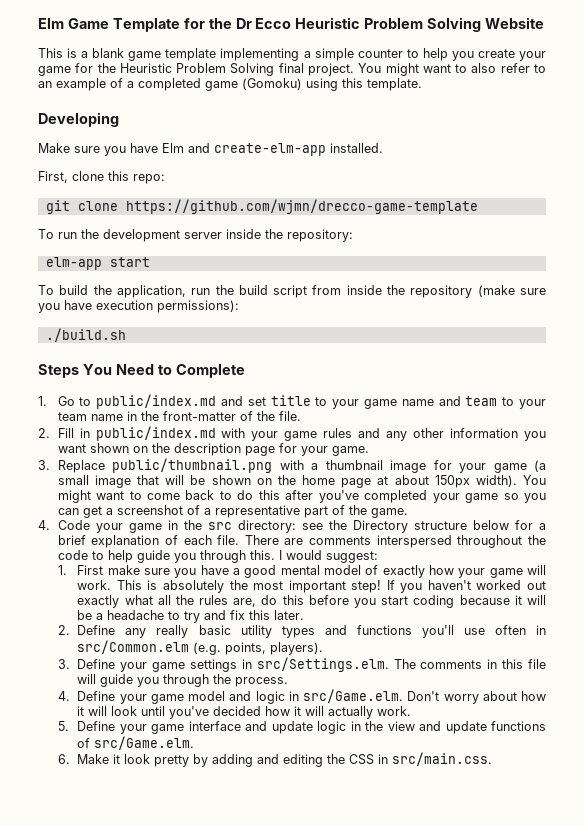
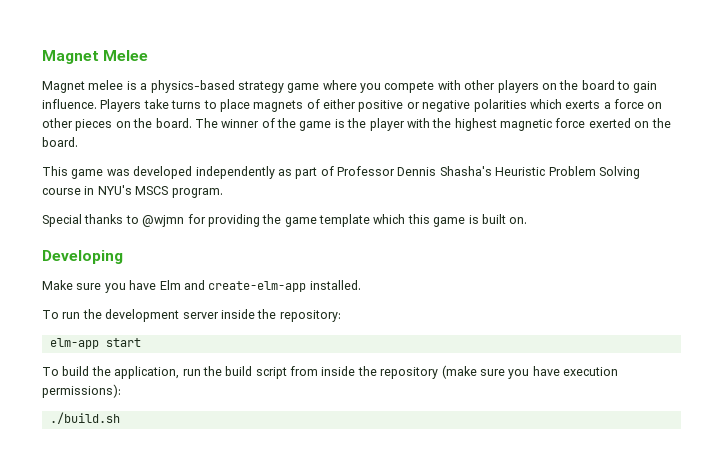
[38,17,545,32] [38,48,546,61] [38,63,546,76] [38,78,422,91] Elm Game Template for the Dr Ecco Heuristic Problem Solving Website // This is a blank game template implementing a simple counter to help you create your game for the Heuristic Problem Solving final project. You might want to also refer to an example of a completed game (Gomoku) using this template. -> [42,50,149,64] [42,80,658,93] [42,99,663,112] [42,118,671,131] [42,137,78,147] [42,166,640,179] [42,185,223,198] [42,214,528,227] Magnet Melee // Magnet melee is a physics-based strategy game where you compete with other players on the board to gain influence. Players take turns to place magnets of either positive or negative polarities which exerts a force on other pieces on the board. The winner of the game is the player with the highest magnetic force exerted on the board. // This game was developed independently as part of Professor Dennis Shasha's Heuristic Problem Solving course in NYU's MSCS program. // Special thanks to @wjmn for providing the game template which this game is built on.
[38,171,165,184] [45,199,478,214] // First, clone this repo: // git clone https://github.com/wjmn/drecco-game-template -> (361, 285) none
[38,364,245,378] [38,394,547,409] [57,411,301,421] [38,426,546,441] [57,443,369,456] [38,458,546,473] [57,475,546,488] [57,490,546,503] [57,505,408,518] [38,520,547,533] [57,535,547,548] [57,550,378,563] [57,565,546,578] [77,580,547,593] [77,595,546,608] [77,610,305,623] [57,625,546,638] [77,640,324,655] [57,657,547,672] [77,674,289,687] [57,689,546,704] [77,706,412,719] [57,721,546,734] [77,736,195,750] [57,752,493,767] // Steps You Need to Complete // 1. Go to public/index.md and set title to your game name and team to your team name in the front-matter of the file. // 2. Fill in public/index.md with your game rules and any other information you want shown on the description page for your game. // 3. Replace public/thumbnail.png with a thumbnail image for your game (a small image that will be shown on the home page at about 150px width). You might want to come back to do this after you've completed your game so you can get a screenshot of a representative part of the game. // 4. Code your game in the src directory: see the Directory structure below for a brief explanation of each file. There are comments interspersed throughout the code to help guide you through this. I would suggest: // 1. First make sure you have a good mental model of exactly how your game will work. This is absolutely the most important step! If you haven't worked out exactly what all the rules are, do this before you start coding because it will be a headache to try and fix this later. // 2. Define any really basic utility types and functions you'll use often in src/Common.elm (e.g. points, players). // 3. Define your game settings in src/Settings.elm. The comments in this file will guide you through the process. // 4. Define your game model and logic in src/Game.elm. Don't worry about how it will look until you've decided how it will actually work. // 5. Define your game interface and update logic in the view and update functions of src/Game.elm. // 6. Make it look pretty by adding and editing the CSS in src/main.css. -> (120, 418) none

